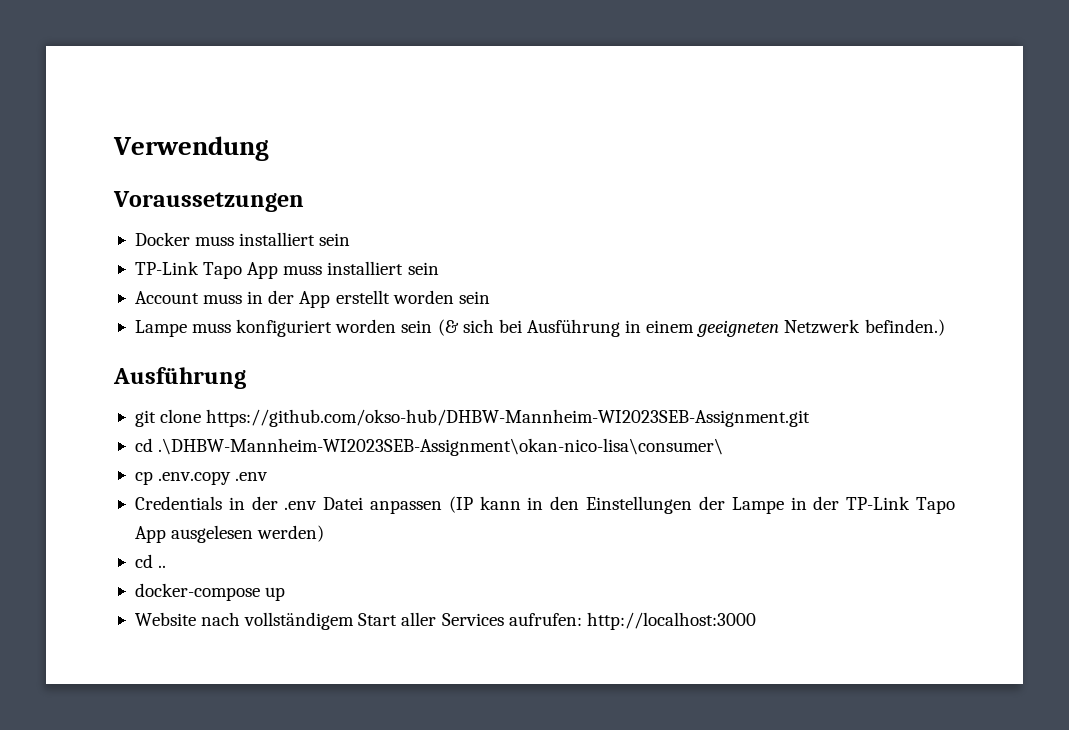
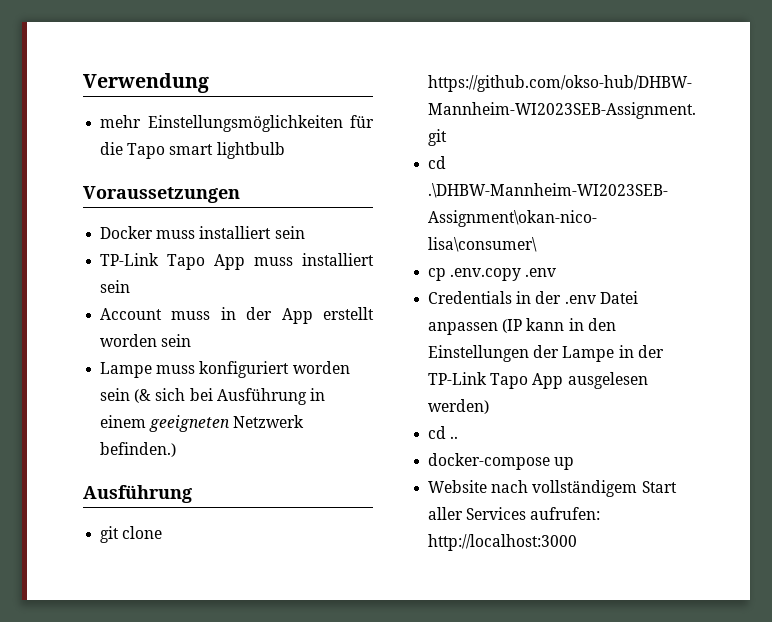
(269, 148) none -> [100,115,374,132] [100,142,285,159] // mehr Einstellungsmöglichkeiten für die Tapo smart lightbulb

